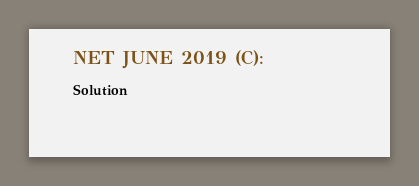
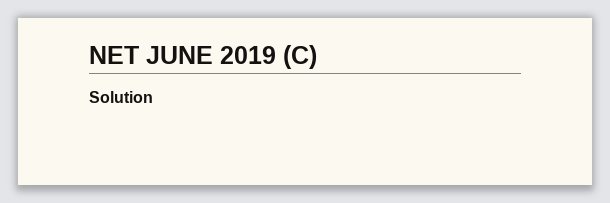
[235,50,264,66] (C): -> [283,45,317,69] (C)

